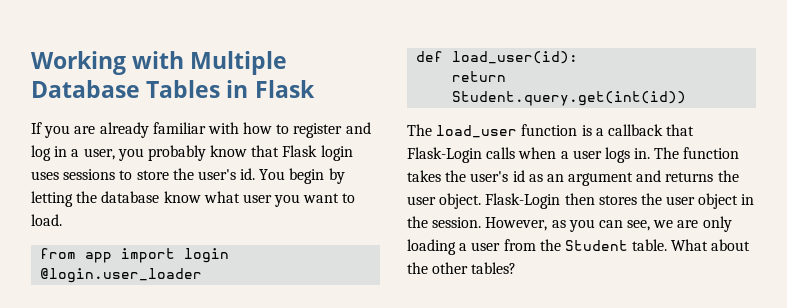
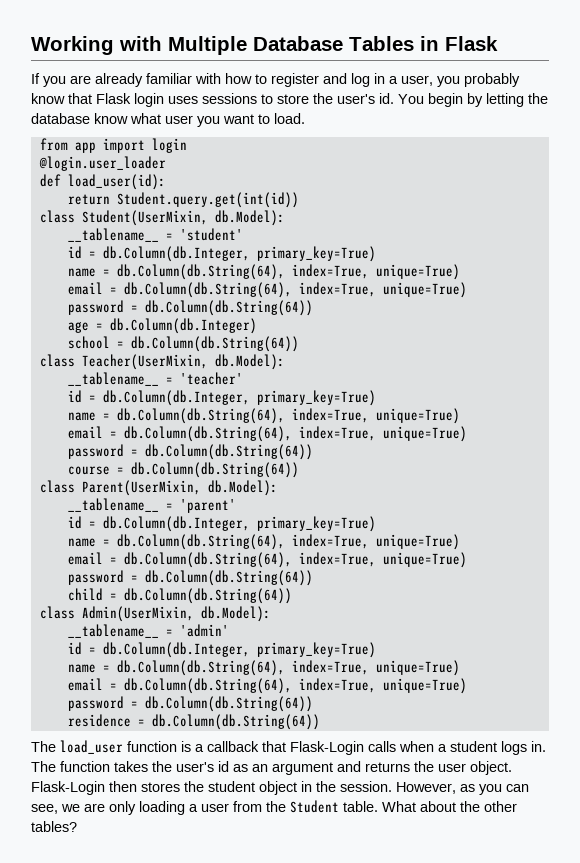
(687, 98) none -> [39,210,285,226] [67,228,243,242] [67,246,376,262] [67,264,460,280] [67,282,467,298] [67,300,313,316] [67,318,257,334] [67,336,299,352] [39,354,285,370] [67,372,243,386] [67,390,376,406] [67,408,460,424] [67,426,467,442] [67,444,313,460] [67,462,299,478] [39,480,278,496] [67,498,236,513] [67,516,376,532] [67,534,460,550] [67,552,467,568] [67,570,313,586] [67,588,292,604] [39,606,271,622] [67,624,229,638] [67,642,376,658] [67,660,460,676] [67,678,467,694] [67,696,313,712] [67,714,320,730] // class Student(UserMixin, db.Model): // __tablename__ = 'student' // id = db.Column(db.Integer, primary_key=True) // name = db.Column(db.String(64), index=True, unique=True) // email = db.Column(db.String(64), index=True, unique=True) // password = db.Column(db.String(64)) // age = db.Column(db.Integer) // school = db.Column(db.String(64)) // class Teacher(UserMixin, db.Model): // __tablename__ = 'teacher' // id = db.Column(db.Integer, primary_key=True) // name = db.Column(db.String(64), index=True, unique=True) // email = db.Column(db.String(64), index=True, unique=True) // password = db.Column(db.String(64)) // course = db.Column(db.String(64)) // class Parent(UserMixin, db.Model): // __tablename__ = 'parent' // id = db.Column(db.Integer, primary_key=True) // name = db.Column(db.String(64), index=True, unique=True) // email = db.Column(db.String(64), index=True, unique=True) // password = db.Column(db.String(64)) // child = db.Column(db.String(64)) // class Admin(UserMixin, db.Model): // __tablename__ = 'admin' // id = db.Column(db.Integer, primary_key=True) // name = db.Column(db.String(64), index=True, unique=True) // email = db.Column(db.String(64), index=True, unique=True) // password = db.Column(db.String(64)) // residence = db.Column(db.String(64))
[572,150,602,159] user -> [450,741,497,752] student
[666,196,696,205] user -> [208,781,255,792] student

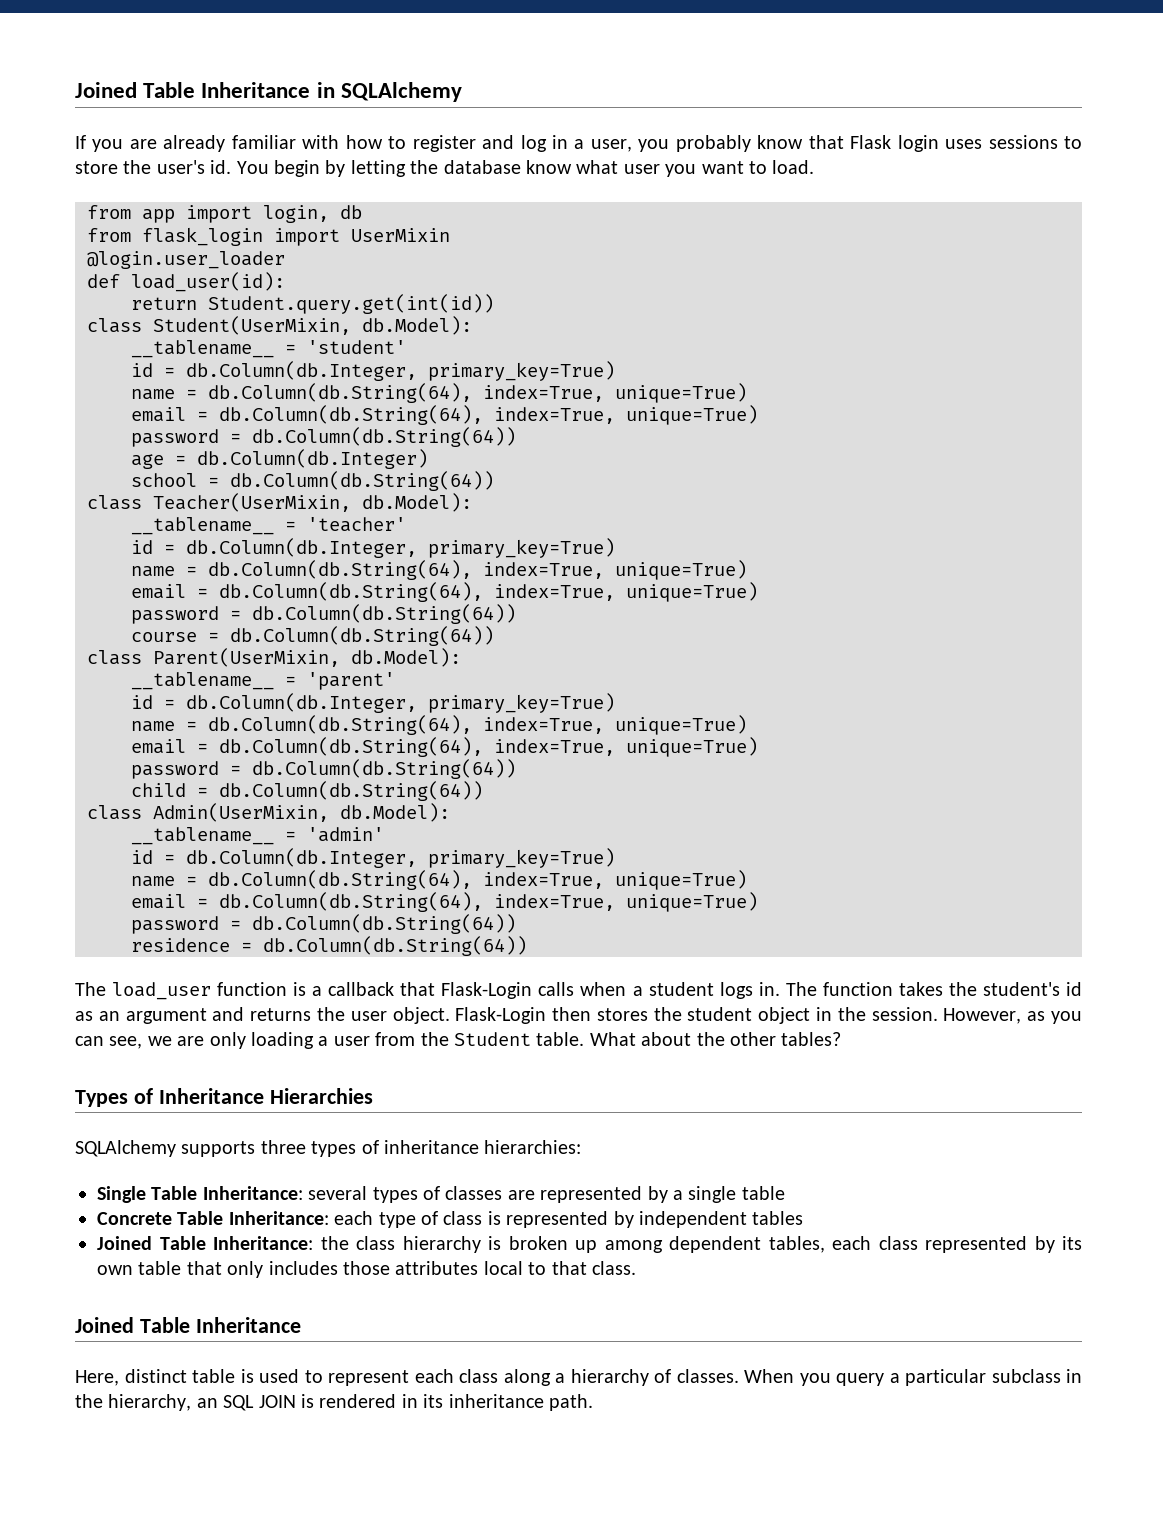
[31,36,498,55] Working with Multiple Database Tables in Flask -> [75,82,462,102] Joined Table Inheritance in SQLAlchemy
[151,138,187,153] login -> [263,205,362,223] [87,227,450,246] login, db // from flask_login import UserMixin
[176,762,214,772] user's -> [982,982,1060,996] student's
(77, 826) none -> [75,1088,373,1107] [75,1140,582,1157] [97,1186,785,1203] [97,1211,804,1228] [97,1236,1082,1253] [97,1261,636,1278] [75,1317,301,1333] [75,1369,1082,1386] [75,1394,593,1411] // Types of Inheritance Hierarchies // SQLAlchemy supports three types of inheritance hierarchies: // Single Table Inheritance: several types of classes are represented by a single table // Concrete Table Inheritance: each type of class is represented by independent tables // Joined Table Inheritance: the class hierarchy is broken up among dependent tables, each class represented by its own table that only includes those attributes local to that class. // Joined Table Inheritance // Here, distinct table is used to represent each class along a hierarchy of classes. When you query a particular subclass in the hierarchy, an SQL JOIN is rendered in its inheritance path.

